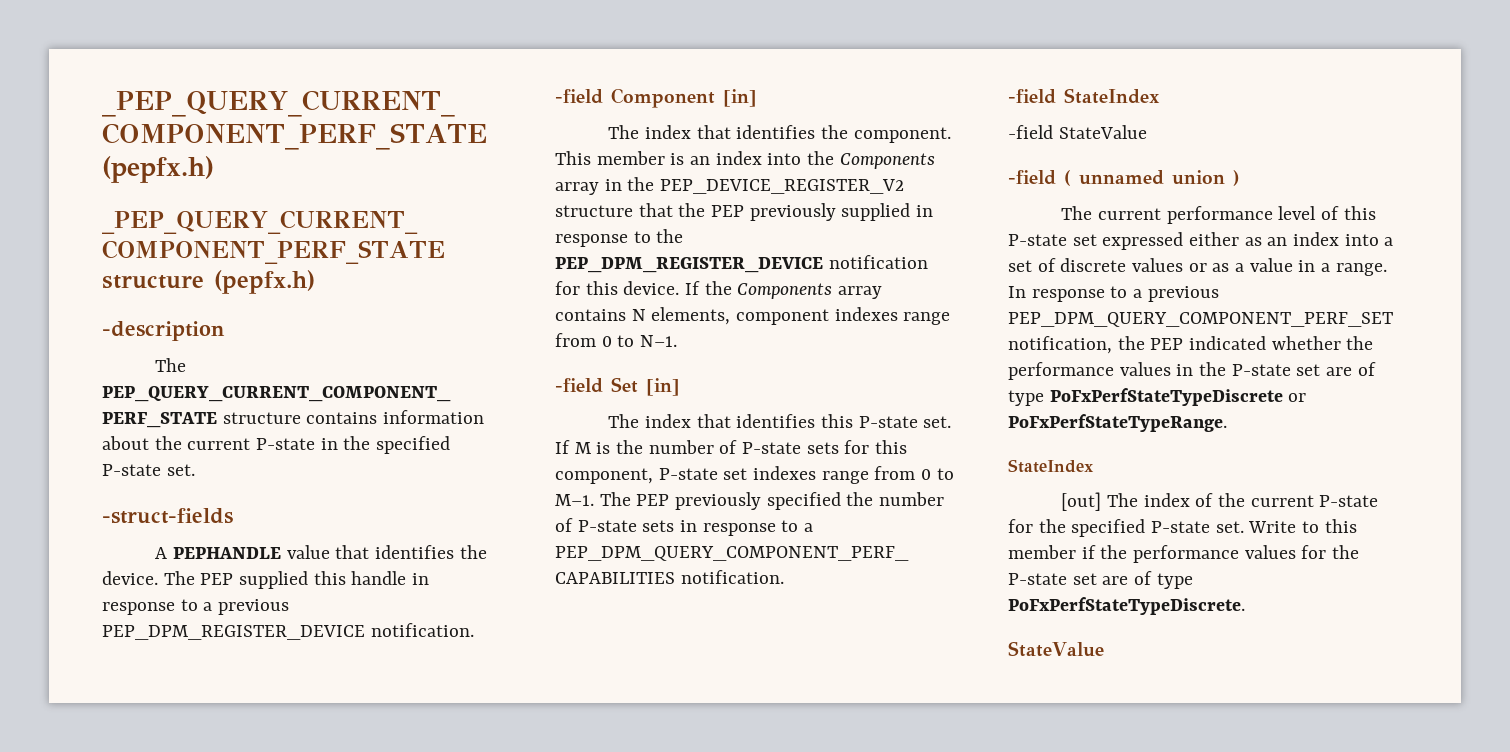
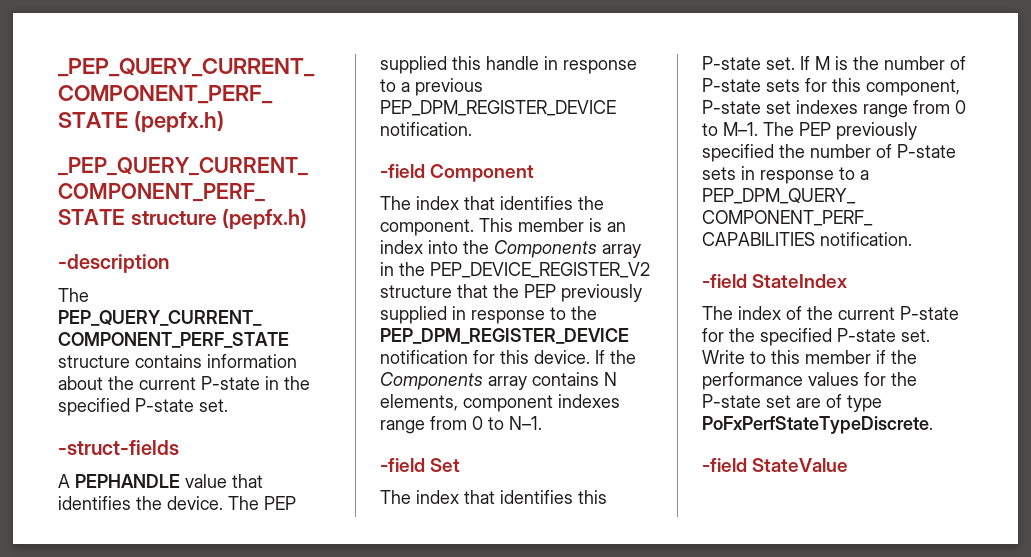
[723,89,757,107] [in] -> (535, 173) none
[646,378,680,396] [in] -> (461, 465) none
[1008,125,1147,139] [1008,170,1240,186] [1061,206,1376,224] [1008,232,1394,250] [1008,258,1387,276] [1008,286,1219,302] [1008,312,1393,327] [1008,336,1374,354] [1008,362,1376,380] [1008,388,1307,406] [1008,414,1227,432] [1008,459,1094,473] [1061,492,1102,511] -field StateValue // -field ( unnamed union ) // The current performance level of this P-state set expressed either as an index into a set of discrete values or as a value in a range. In response to a previous PEP_DPM_QUERY_COMPONENT_PERF_SET notification, the PEP indicated whether the performance values in the P-state set are of type PoFxPerfStateTypeDiscrete or PoFxPerfStateTypeRange. // StateIndex // [out] -> (848, 281) none
(1245, 606) none -> [702,458,747,472] -field

